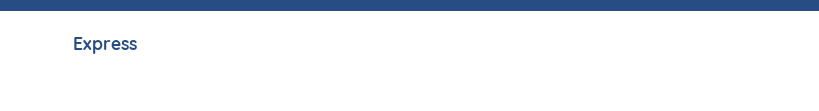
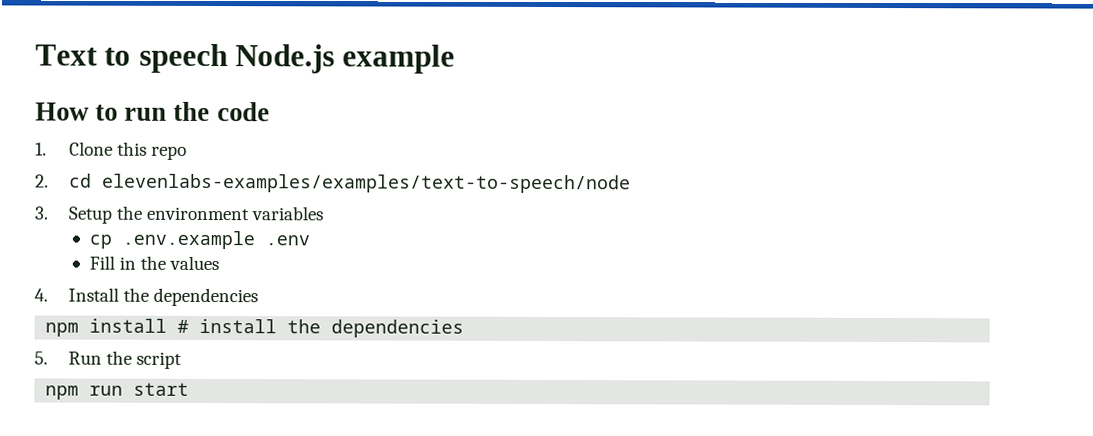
[73,37,137,54] Express -> [35,43,456,74] [35,101,270,122] [35,141,188,160] [35,173,631,194] [34,205,325,224] [88,230,310,250] [88,255,220,271] [34,287,259,307] [45,318,465,338] [34,350,183,369] [45,382,190,400] Text to speech Node.js example // How to run the code // 1. Clone this repo // 2. cd elevenlabs-examples/examples/text-to-speech/node // 3. Setup the environment variables // cp .env.example .env // Fill in the values // 4. Install the dependencies // npm install # install the dependencies // 5. Run the script // npm run start

